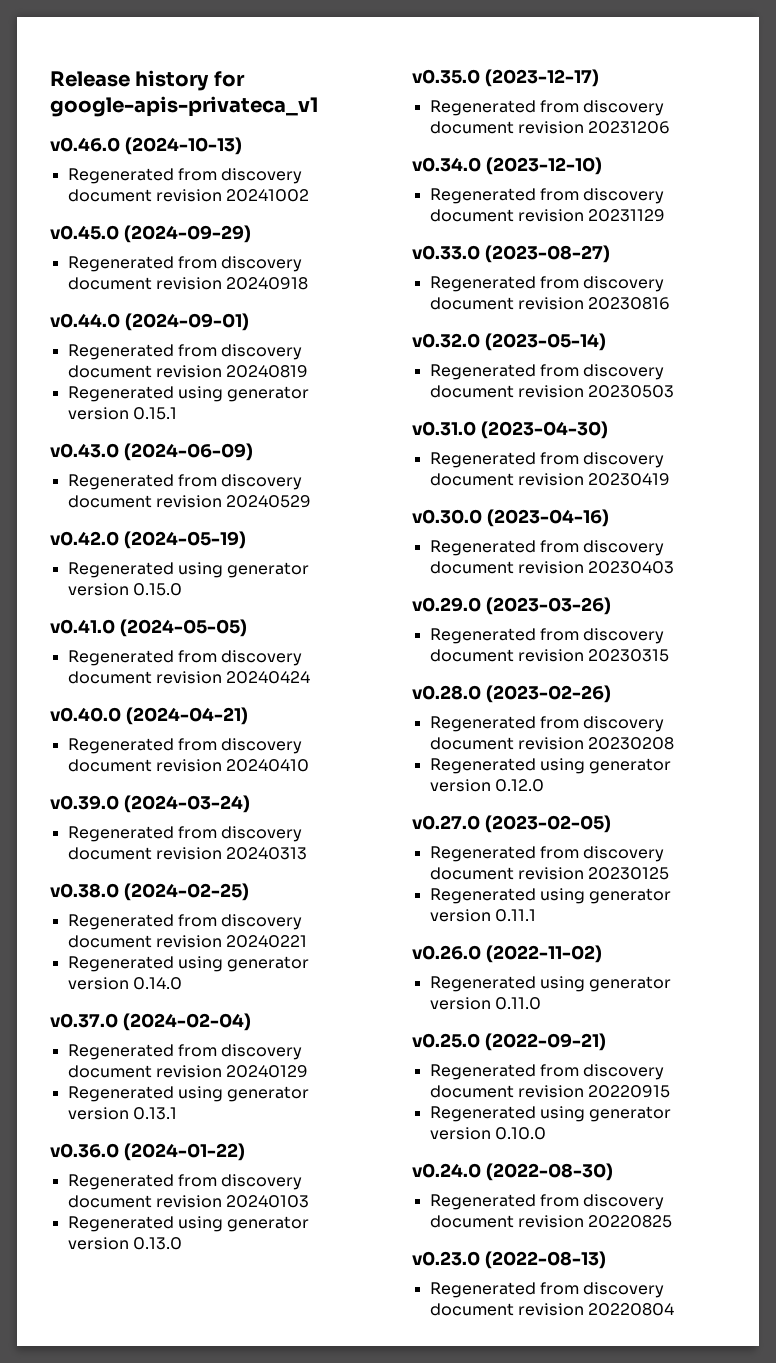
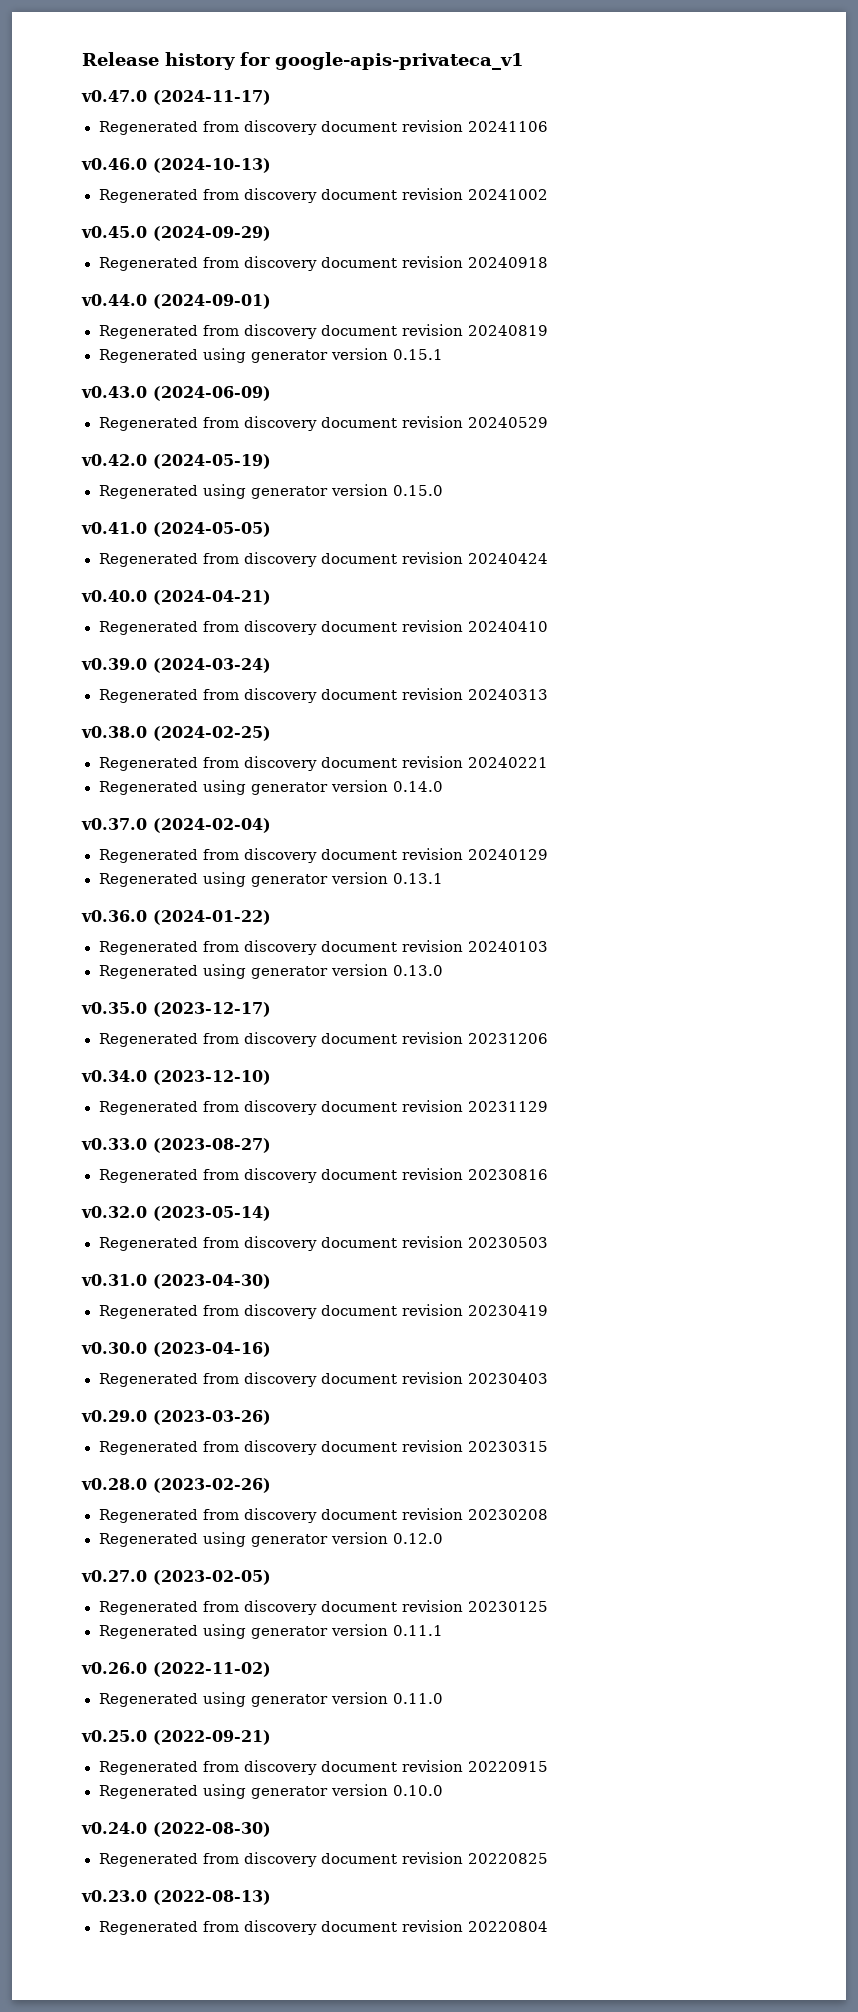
(319, 106) none -> [81,90,271,105] [98,120,548,135] // v0.47.0 (2024-11-17) // Regenerated from discovery document revision 20241106

